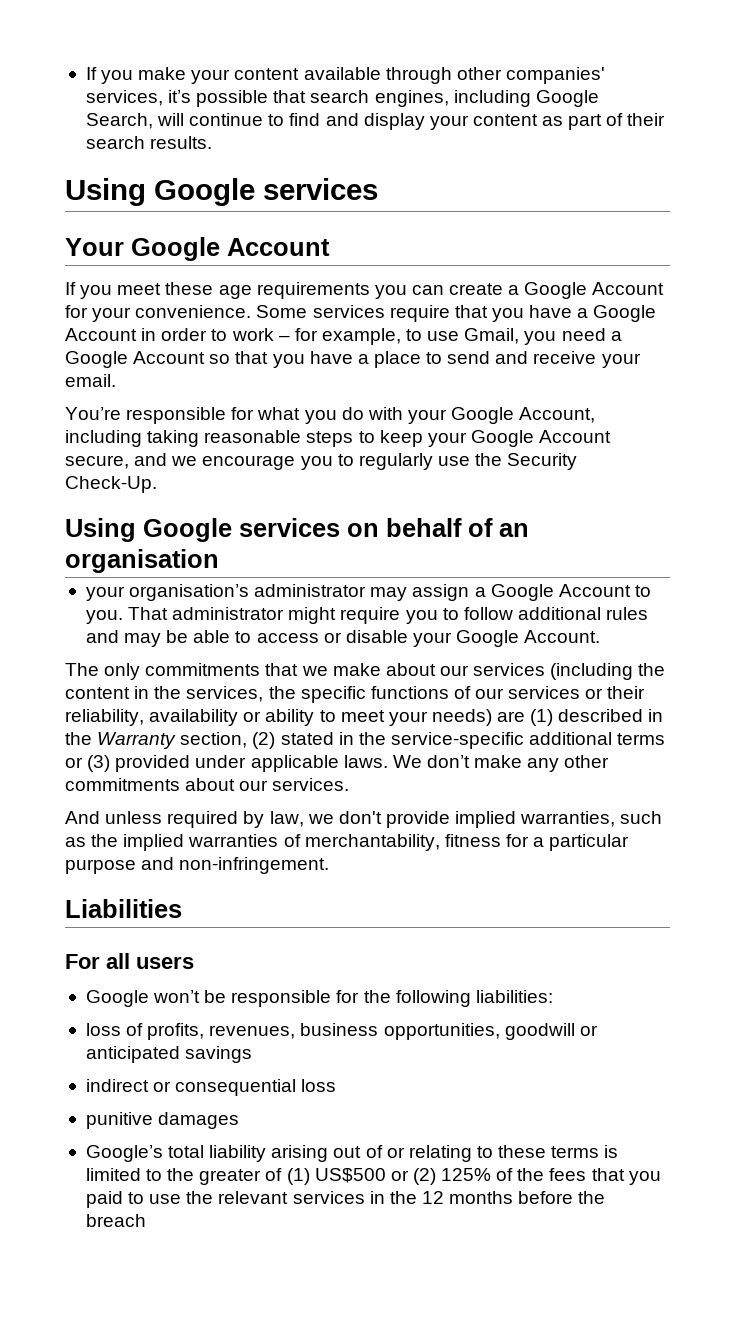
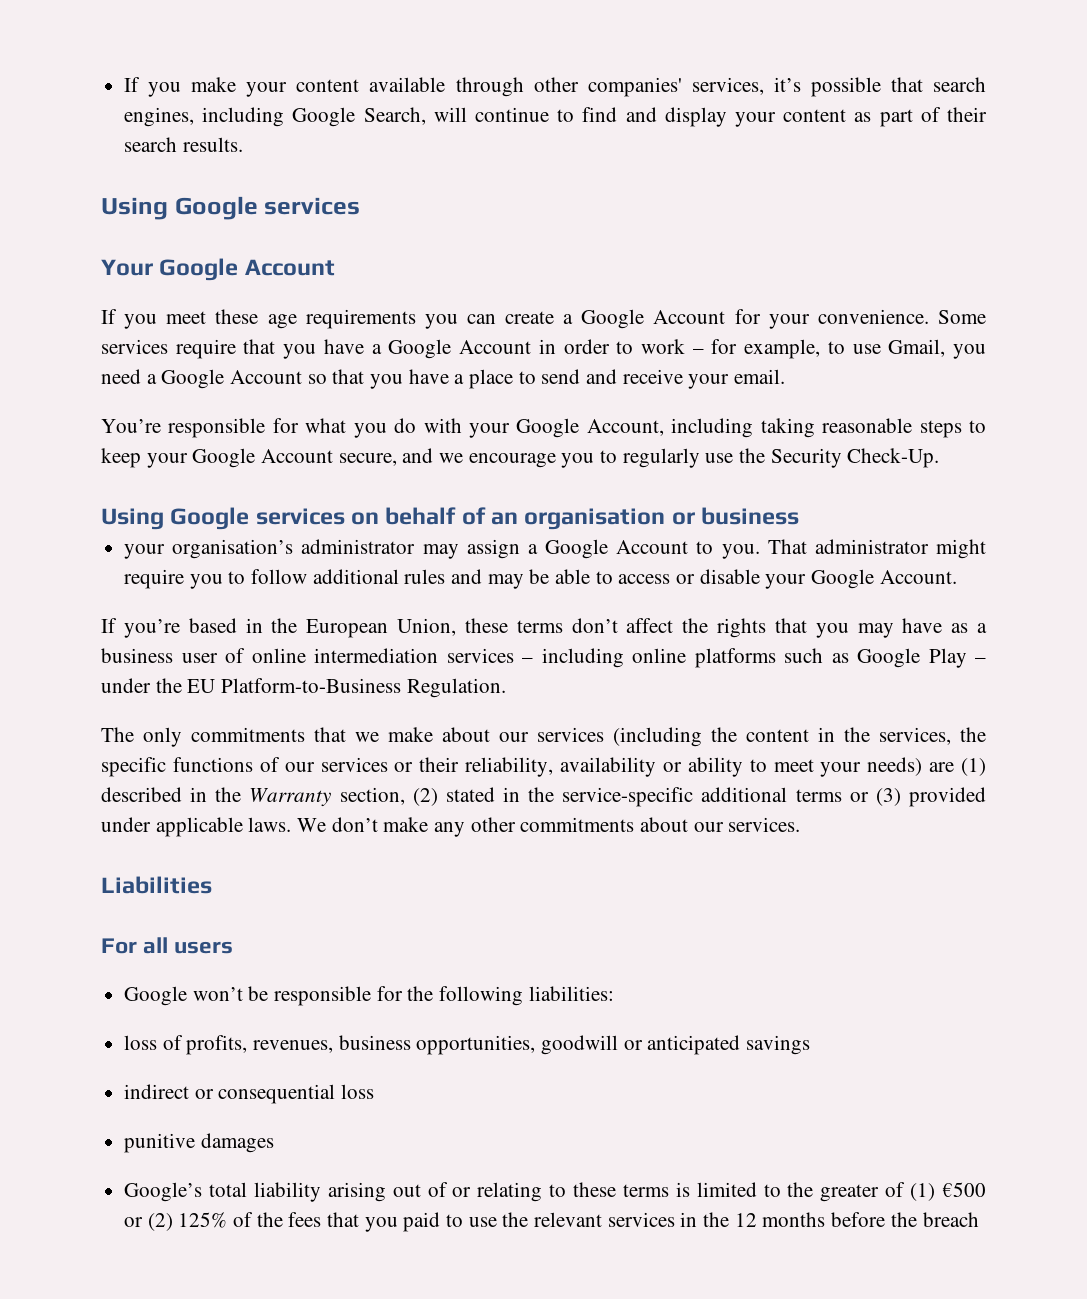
(219, 561) none -> [671,507,800,525] or business
(601, 636) none -> [101,618,988,638] [101,648,986,668] [101,678,506,698] // If you’re based in the European Union, these terms don’t affect the rights that you may have as a business user of online intermediation services – including online platforms such as Google Play – under the EU Platform-to-Business Regulation.
[65,811,663,828] [65,834,630,851] [65,857,330,874] // And unless required by law, we don't provide implied warranties, such as the implied warranties of merchantability, fitness for a particular purpose and non-infringement. -> (801, 824) none
[314,1168,386,1183] US$500 -> [941,1182,986,1197] €500

